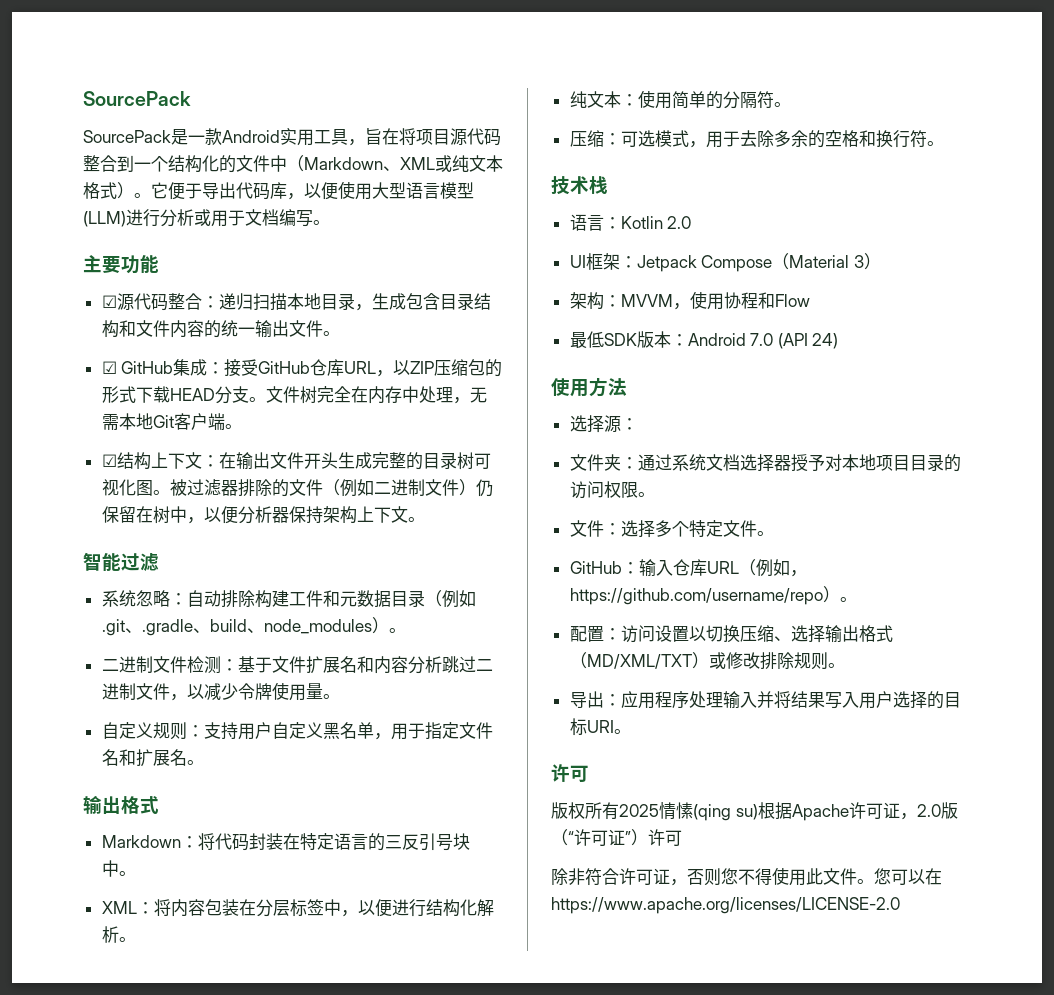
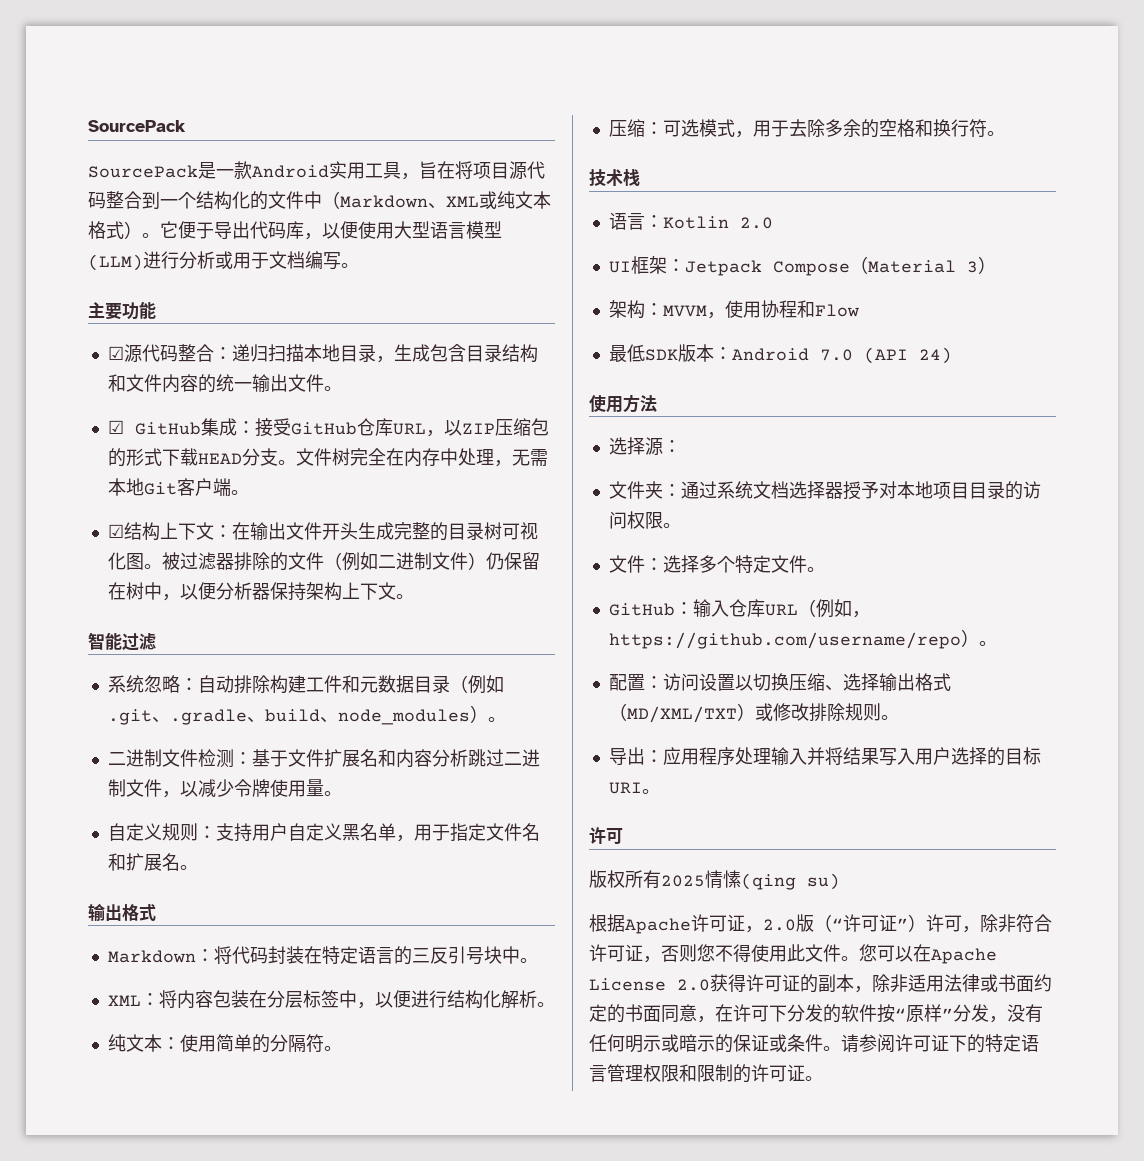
(758, 812) none -> (840, 881) //
(682, 838) // -> [962,926,980,933] ，
[551,897,900,914] https://www.apache.org/licenses/LICENSE-2.0 -> [931,948,997,964] [589,974,1052,993] [589,1004,1043,1023] [589,1034,1039,1053] [589,1064,823,1083] Apache License 2.0获得许可证的副本，除非适用法律或书面约定的书面同意，在许可下分发的软件按“原样”分发，没有任何明示或暗示的保证或条件。请参阅许可证下的特定语言管理权限和限制的许可证。

